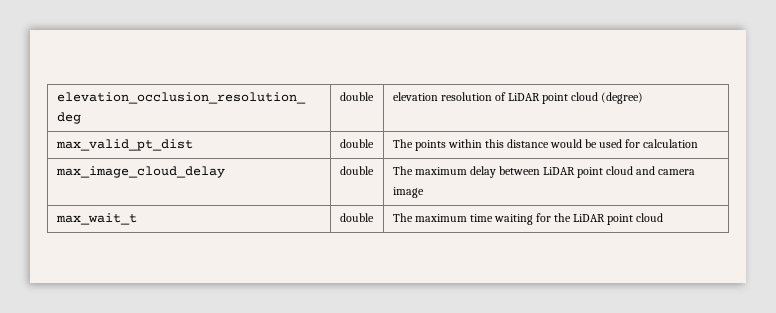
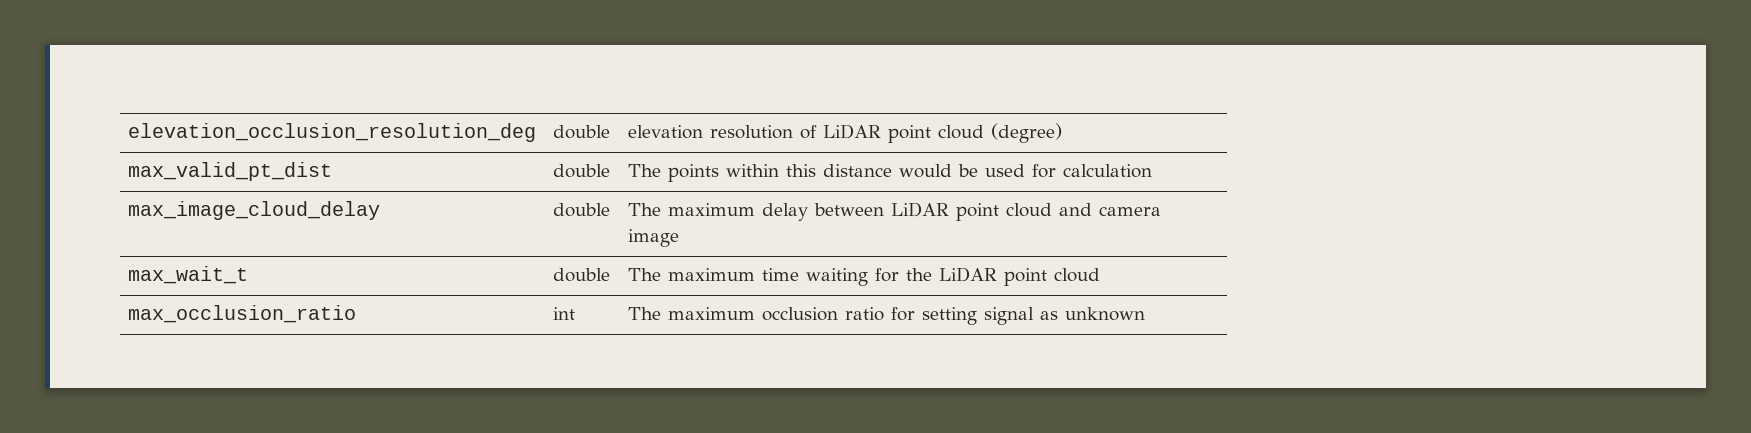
(664, 217) none -> [128,305,357,323] [553,307,576,320] [628,307,1146,325] // max_occlusion_ratio | int | The maximum occlusion ratio for setting signal as unknown

